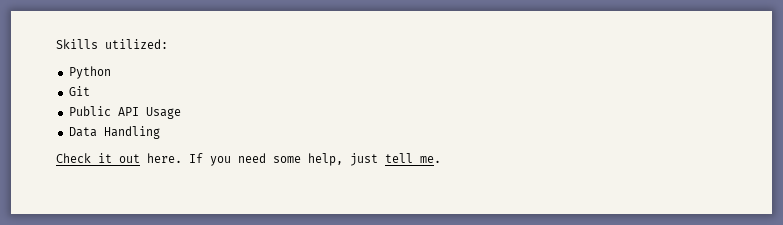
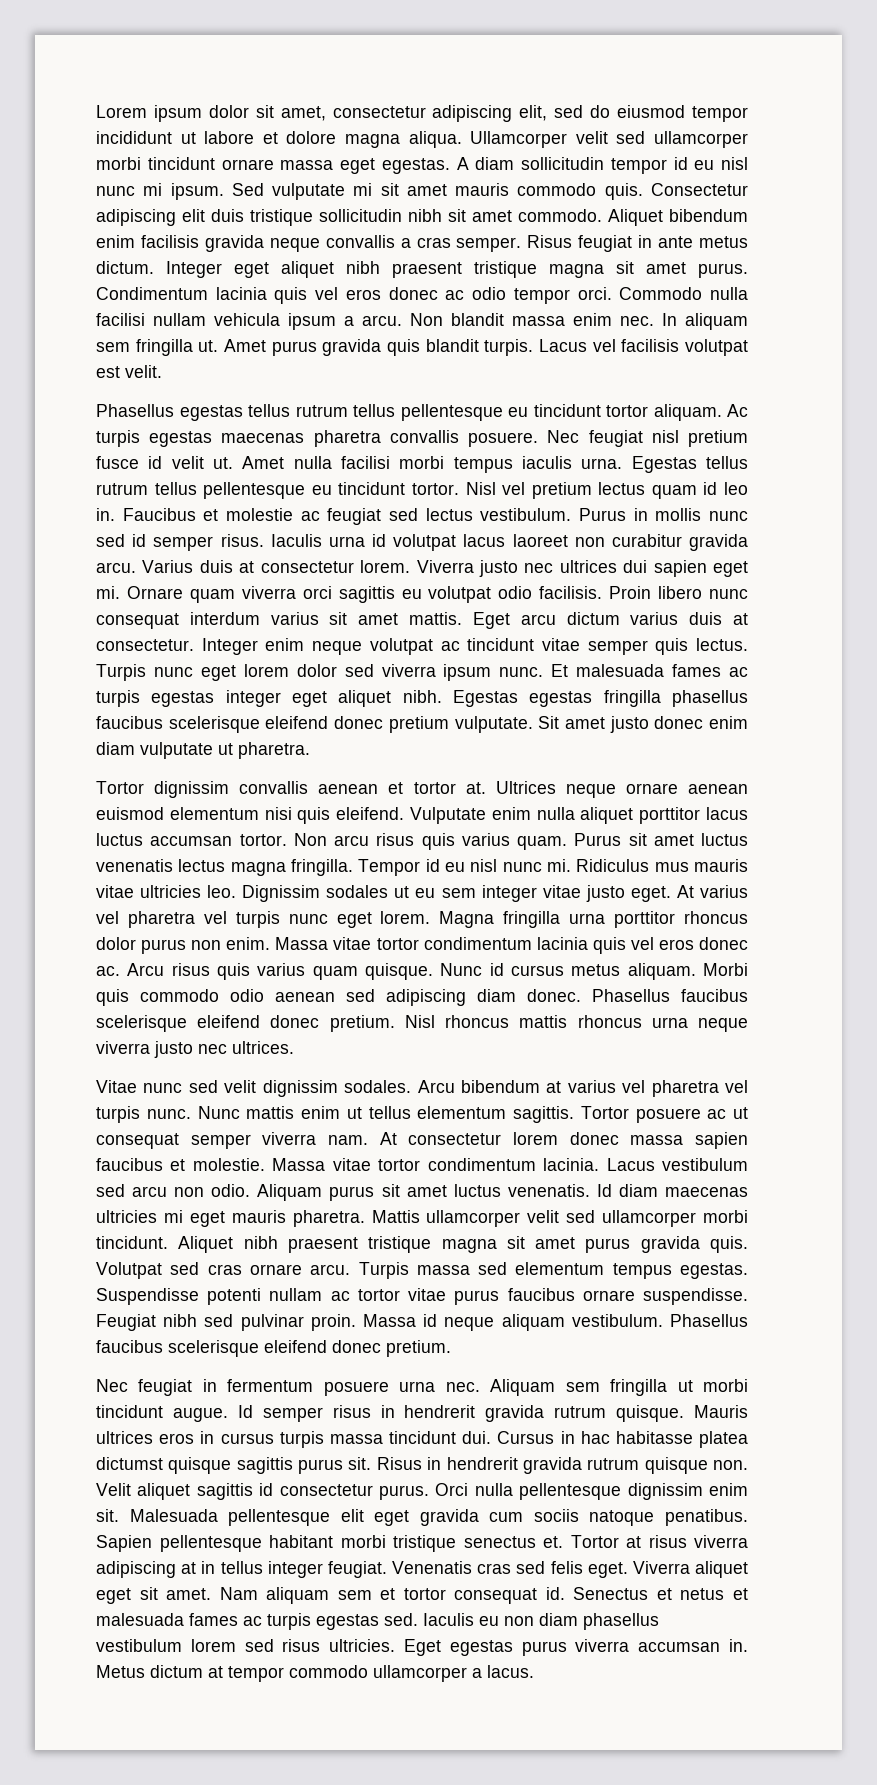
[56,39,168,49] [68,66,111,79] [68,86,90,96] [68,106,181,119] [68,126,160,139] [56,153,441,166] Skills utilized: // Python // Git // Public API Usage // Data Handling // Check it out here. If you need some help, just tell me. -> [96,105,748,122] [96,131,749,148] [96,157,748,174] [96,183,748,200] [96,209,748,226] [96,235,748,252] [96,261,748,278] [96,287,749,304] [96,313,748,330] [96,339,748,356] [96,365,162,378] [96,404,748,421] [96,430,748,447] [96,456,748,473] [96,482,749,499] [96,508,748,525] [96,534,748,551] [96,560,748,577] [96,586,748,603] [96,612,749,629] [96,638,748,655] [96,664,748,681] [96,690,748,707] [96,716,748,733] [96,742,310,759] [96,781,749,798] [96,807,748,824] [96,833,748,850] [96,859,748,876] [96,885,749,902] [96,911,748,928] [96,937,749,954] [96,963,748,980] [96,989,748,1006] [96,1015,748,1032] [96,1041,294,1058] [96,1080,748,1097] [96,1106,748,1123] [96,1132,748,1149] [96,1158,749,1171] [96,1184,748,1201] [96,1210,748,1227] [96,1236,748,1253] [96,1262,748,1279] [96,1288,748,1305] [96,1314,748,1331] [96,1340,451,1357] [96,1379,748,1396] [96,1405,748,1422] [96,1431,748,1448] [96,1457,749,1474] [96,1483,748,1500] [96,1509,748,1526] [96,1535,748,1552] [96,1561,748,1578] [96,1587,749,1604] [96,1613,659,1630] [96,1639,748,1656] [96,1665,534,1682] Lorem ipsum dolor sit amet, consectetur adipiscing elit, sed do eiusmod tempor incididunt ut labore et dolore magna aliqua. Ullamcorper velit sed ullamcorper morbi tincidunt ornare massa eget egestas. A diam sollicitudin tempor id eu nisl nunc mi ipsum. Sed vulputate mi sit amet mauris commodo quis. Consectetur adipiscing elit duis tristique sollicitudin nibh sit amet commodo. Aliquet bibendum enim facilisis gravida neque convallis a cras semper. Risus feugiat in ante metus dictum. Integer eget aliquet nibh praesent tristique magna sit amet purus. Condimentum lacinia quis vel eros donec ac odio tempor orci. Commodo nulla facilisi nullam vehicula ipsum a arcu. Non blandit massa enim nec. In aliquam sem fringilla ut. Amet purus gravida quis blandit turpis. Lacus vel facilisis volutpat est velit. // Phasellus egestas tellus rutrum tellus pellentesque eu tincidunt tortor aliquam. Ac turpis egestas maecenas pharetra convallis posuere. Nec feugiat nisl pretium fusce id velit ut. Amet nulla facilisi morbi tempus iaculis urna. Egestas tellus rutrum tellus pellentesque eu tincidunt tortor. Nisl vel pretium lectus quam id leo in. Faucibus et molestie ac feugiat sed lectus vestibulum. Purus in mollis nunc sed id semper risus. Iaculis urna id volutpat lacus laoreet non curabitur gravida arcu. Varius duis at consectetur lorem. Viverra justo nec ultrices dui sapien eget mi. Ornare quam viverra orci sagittis eu volutpat odio facilisis. Proin libero nunc consequat interdum varius sit amet mattis. Eget arcu dictum varius duis at consectetur. Integer enim neque volutpat ac tincidunt vitae semper quis lectus. Turpis nunc eget lorem dolor sed viverra ipsum nunc. Et malesuada fames ac turpis egestas integer eget aliquet nibh. Egestas egestas fringilla phasellus faucibus scelerisque eleifend donec pretium vulputate. Sit amet justo donec enim diam vulputate ut pharetra. // Tortor dignissim convallis aenean et tortor at. Ultrices neque ornare aenean euismod elementum nisi quis eleifend. Vulputate enim nulla aliquet porttitor lacus luctus accumsan tortor. Non arcu risus quis varius quam. Purus sit amet luctus venenatis lectus magna fringilla. Tempor id eu nisl nunc mi. Ridiculus mus mauris vitae ultricies leo. Dignissim sodales ut eu sem integer vitae justo eget. At varius vel pharetra vel turpis nunc eget lorem. Magna fringilla urna porttitor rhoncus dolor purus non enim. Massa vitae tortor condimentum lacinia quis vel eros donec ac. Arcu risus quis varius quam quisque. Nunc id cursus metus aliquam. Morbi quis commodo odio aenean sed adipiscing diam donec. Phasellus faucibus scelerisque eleifend donec pretium. Nisl rhoncus mattis rhoncus urna neque viverra justo nec ultrices. // Vitae nunc sed velit dignissim sodales. Arcu bibendum at varius vel pharetra vel turpis nunc. Nunc mattis enim ut tellus elementum sagittis. Tortor posuere ac ut consequat semper viverra nam. At consectetur lorem donec massa sapien faucibus et molestie. Massa vitae tortor condimentum lacinia. Lacus vestibulum sed arcu non odio. Aliquam purus sit amet luctus venenatis. Id diam maecenas ultricies mi eget mauris pharetra. Mattis ullamcorper velit sed ullamcorper morbi tincidunt. Aliquet nibh praesent tristique magna sit amet purus gravida quis. Volutpat sed cras ornare arcu. Turpis massa sed elementum tempus egestas. Suspendisse potenti nullam ac tortor vitae purus faucibus ornare suspendisse. Feugiat nibh sed pulvinar proin. Massa id neque aliquam vestibulum. Phasellus faucibus scelerisque eleifend donec pretium. // Nec feugiat in fermentum posuere urna nec. Aliquam sem fringilla ut morbi tincidunt augue. Id semper risus in hendrerit gravida rutrum quisque. Mauris ultrices eros in cursus turpis massa tincidunt dui. Cursus in hac habitasse platea dictumst quisque sagittis purus sit. Risus in hendrerit gravida rutrum quisque non. Velit aliquet sagittis id consectetur purus. Orci nulla pellentesque dignissim enim sit. Malesuada pellentesque elit eget gravida cum sociis natoque penatibus. Sapien pellentesque habitant morbi tristique senectus et. Tortor at risus viverra adipiscing at in tellus integer feugiat. Venenatis cras sed felis eget. Viverra aliquet eget sit amet. Nam aliquam sem et tortor consequat id. Senectus et netus et malesuada fames ac turpis egestas sed. Iaculis eu non diam phasellus vestibulum lorem sed risus ultricies. Eget egestas purus viverra accumsan in. Metus dictum at tempor commodo ullamcorper a lacus.

